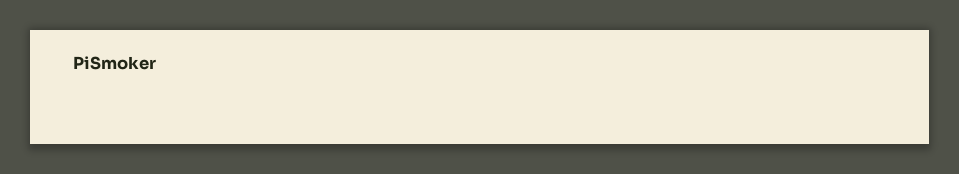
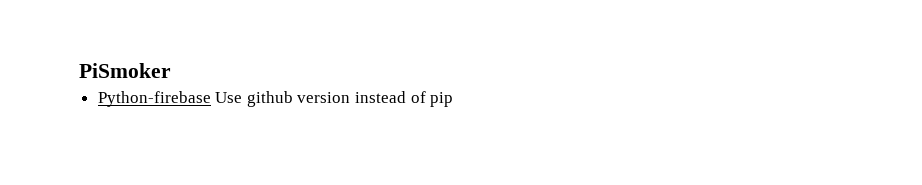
(156, 63) none -> [97,91,454,107] // Python-firebase Use github version instead of pip

